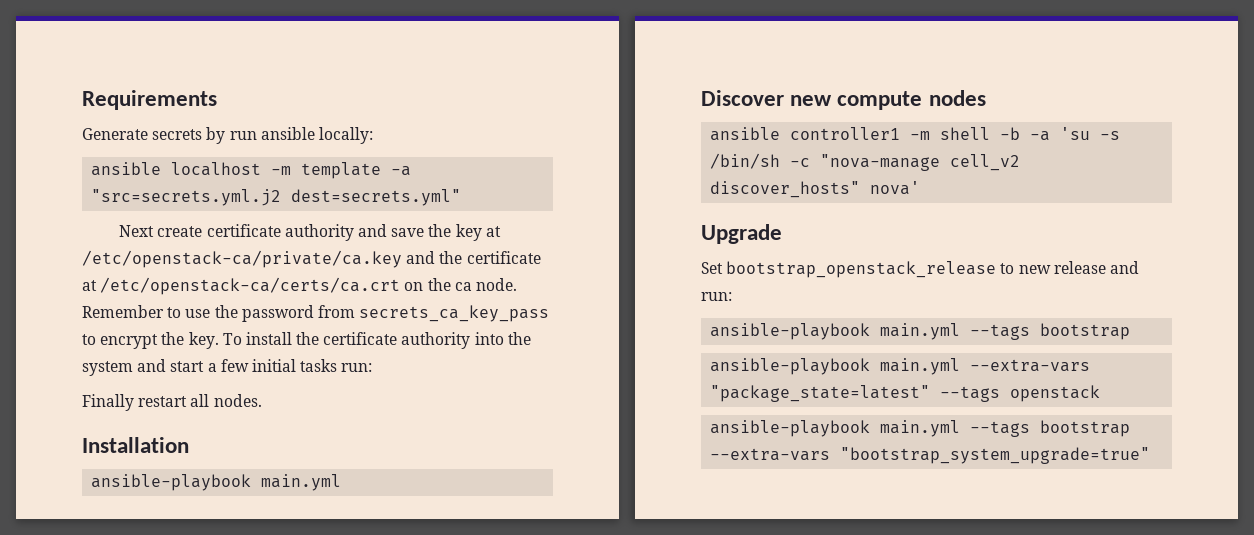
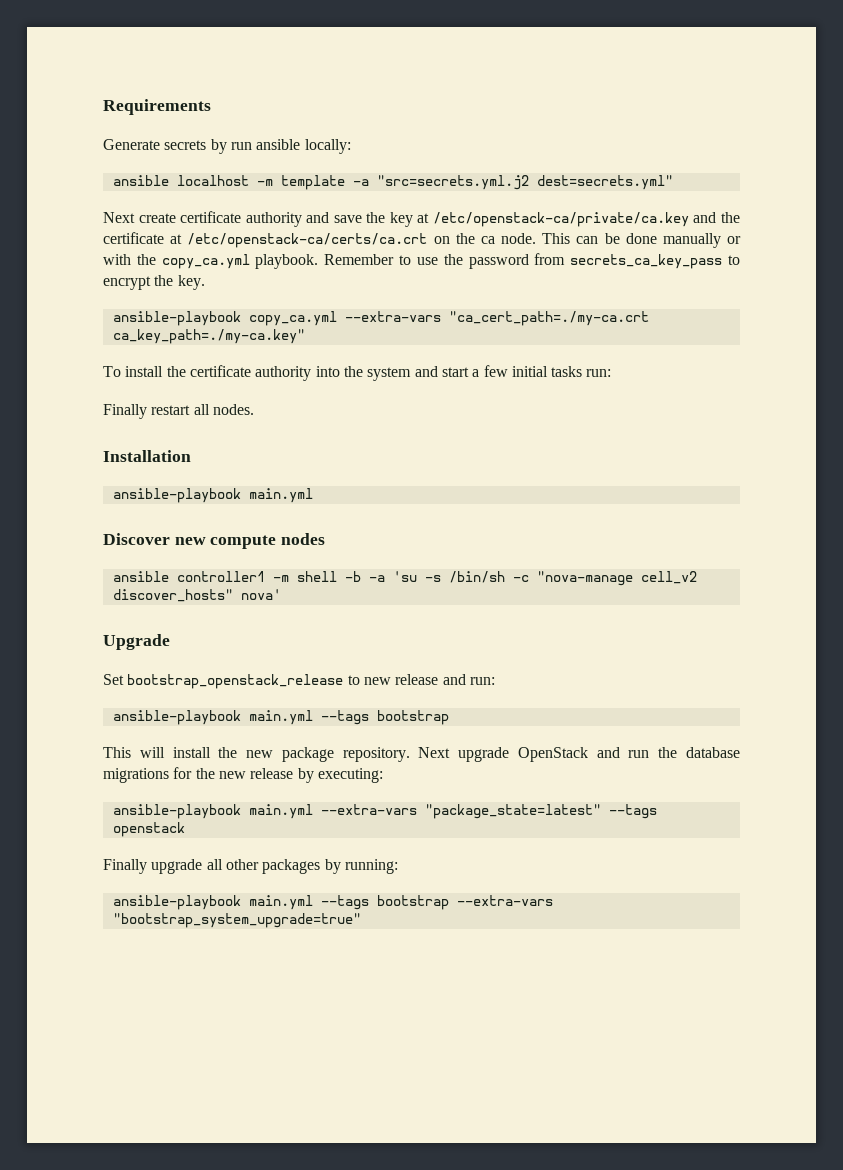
(517, 284) none -> [542,233,741,248] [103,254,319,269] This can be done manually or with the copy_ca.yml playbook.
(219, 340) none -> [112,311,649,326] [112,329,305,344] // ansible-playbook copy_ca.yml --extra-vars "ca_cert_path=./my-ca.crt ca_key_path=./my-ca.key" //
(1131, 331) none -> [103,747,740,762] [103,767,383,783] // This will install the new package repository. Next upgrade OpenStack and run the database migrations for the new release by executing:
(1101, 393) none -> [103,859,398,874] // Finally upgrade all other packages by running:

